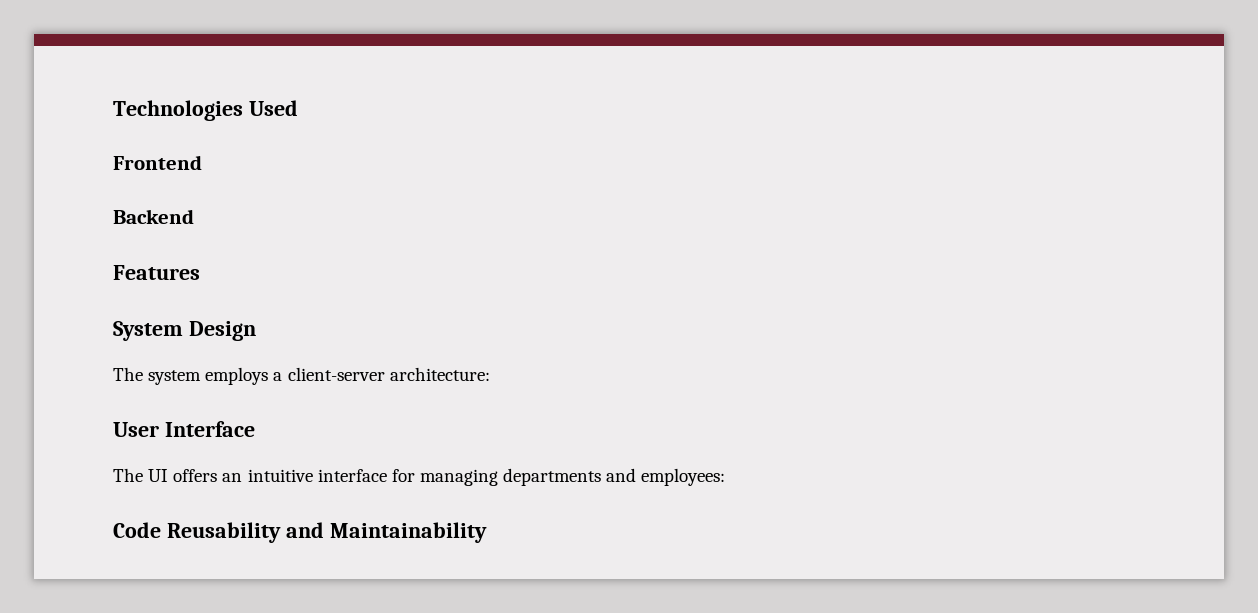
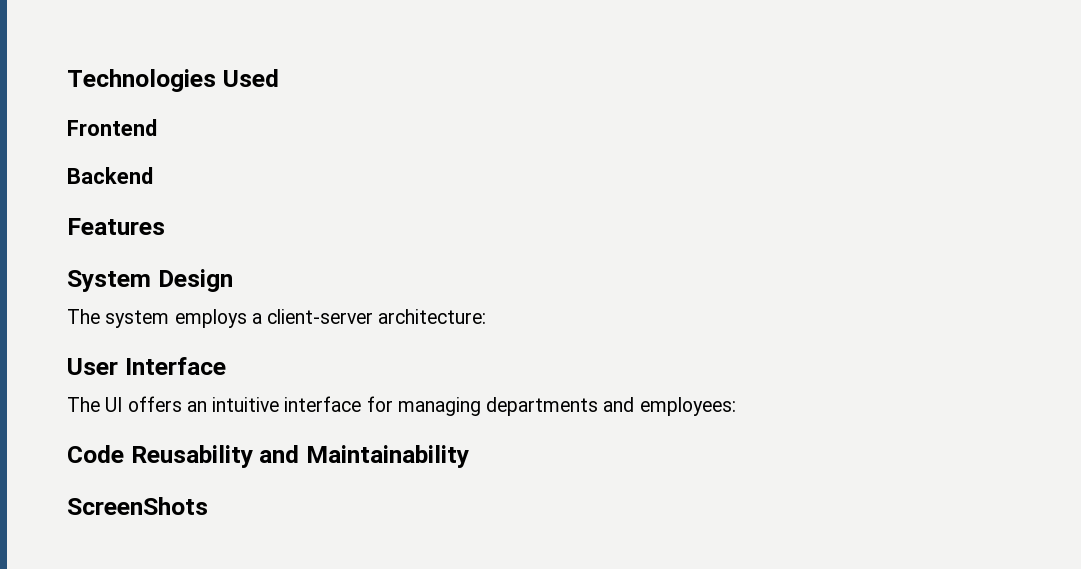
(487, 532) none -> [67,497,208,515] // ScreenShots

